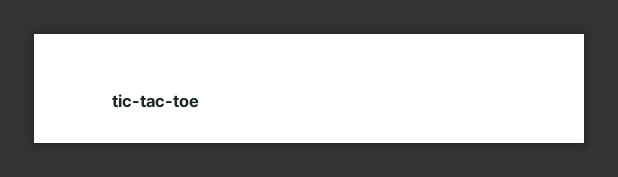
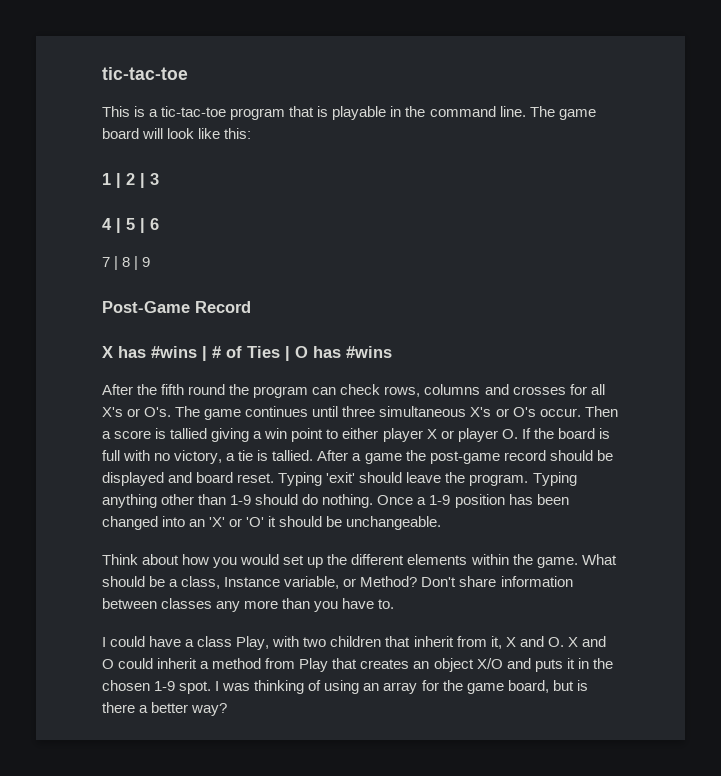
[112,94,199,108] tic-tac-toe -> [102,67,188,80] [102,106,596,120] [102,128,252,139] [102,173,159,188] [102,218,159,233] [102,256,151,270] [102,301,251,313] [102,346,392,361] [102,384,605,398] [102,406,618,420] [102,428,610,442] [102,450,613,464] [102,472,577,486] [102,494,569,508] [102,516,442,530] [102,554,617,568] [102,576,573,589] [102,598,395,612] [102,636,606,650] [102,658,613,672] [102,680,588,694] [102,702,228,716] tic-tac-toe // This is a tic-tac-toe program that is playable in the command line. The game board will look like this: // 1 | 2 | 3 // 4 | 5 | 6 // 7 | 8 | 9 // Post-Game Record // X has #wins | # of Ties | O has #wins // After the fifth round the program can check rows, columns and crosses for all X's or O's. The game continues until three simultaneous X's or O's occur. Then a score is tallied giving a win point to either player X or player O. If the board is full with no victory, a tie is tallied. After a game the post-game record should be displayed and board reset. Typing 'exit' should leave the program. Typing anything other than 1-9 should do nothing. Once a 1-9 position has been changed into an 'X' or 'O' it should be unchangeable. // Think about how you would set up the different elements within the game. What should be a class, Instance variable, or Method? Don't share information between classes any more than you have to. // I could have a class Play, with two children that inherit from it, X and O. X and O could inherit a method from Play that creates an object X/O and puts it in the chosen 1-9 spot. I was thinking of using an array for the game board, but is there a better way?

